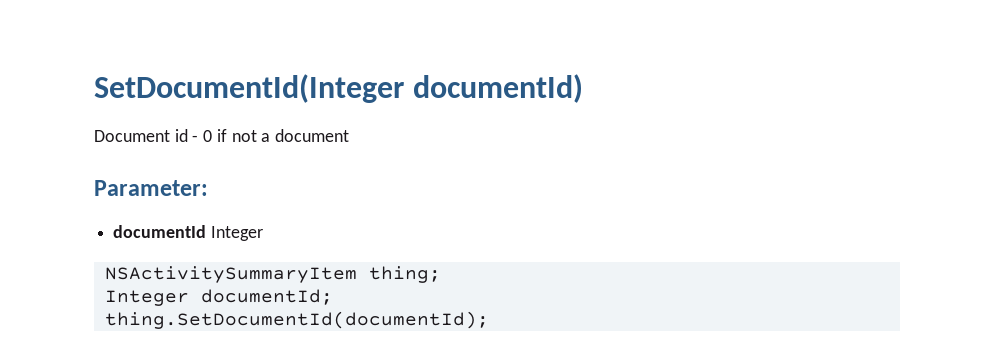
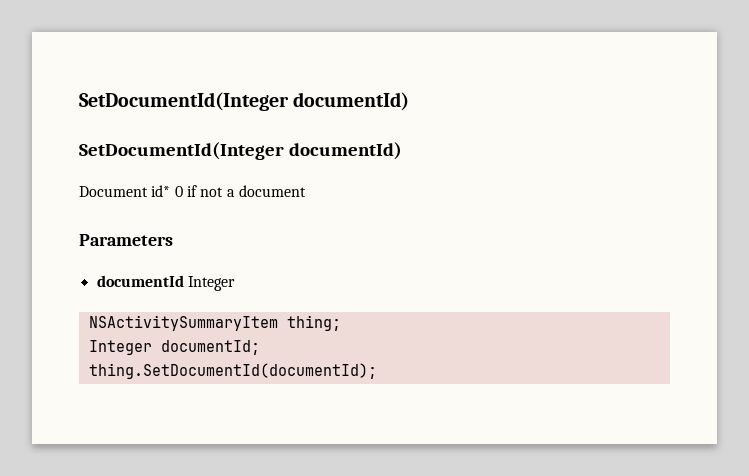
[94,74,583,103] SetDocumentId(Integer documentId) -> [79,92,410,111] [79,142,402,160] SetDocumentId(Integer documentId) // SetDocumentId(Integer documentId)
[174,129,199,142] id - -> [151,185,171,197] id*
[94,180,208,196] Parameter: -> [79,234,173,246] Parameters

